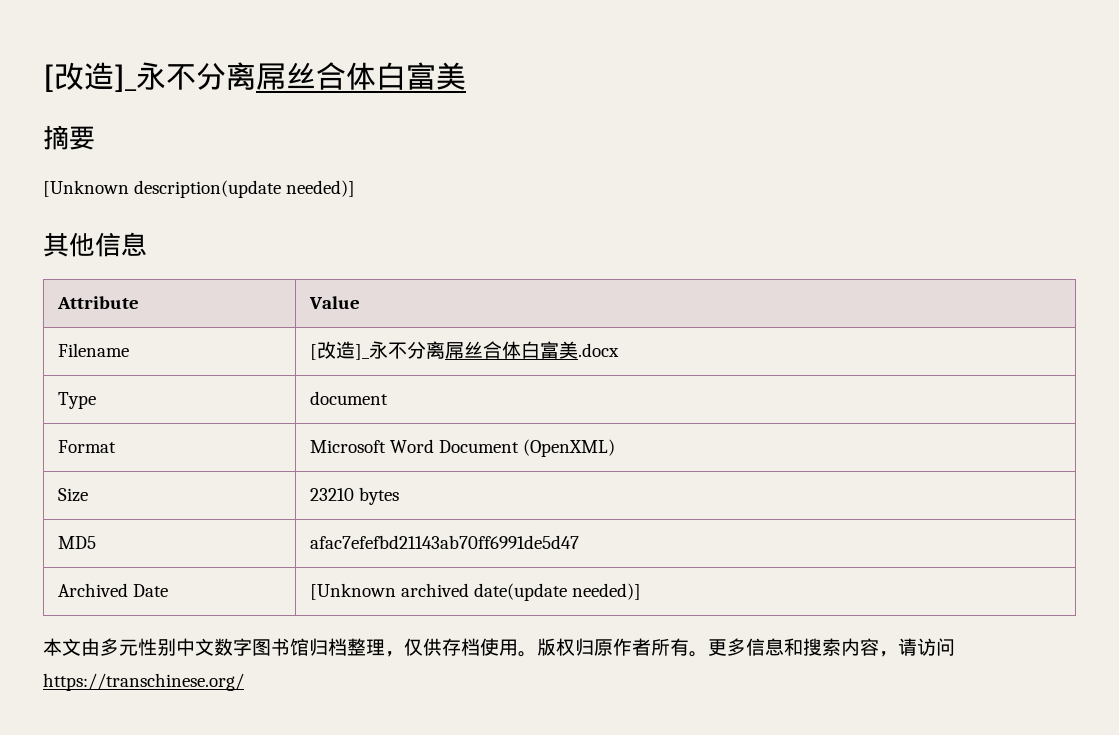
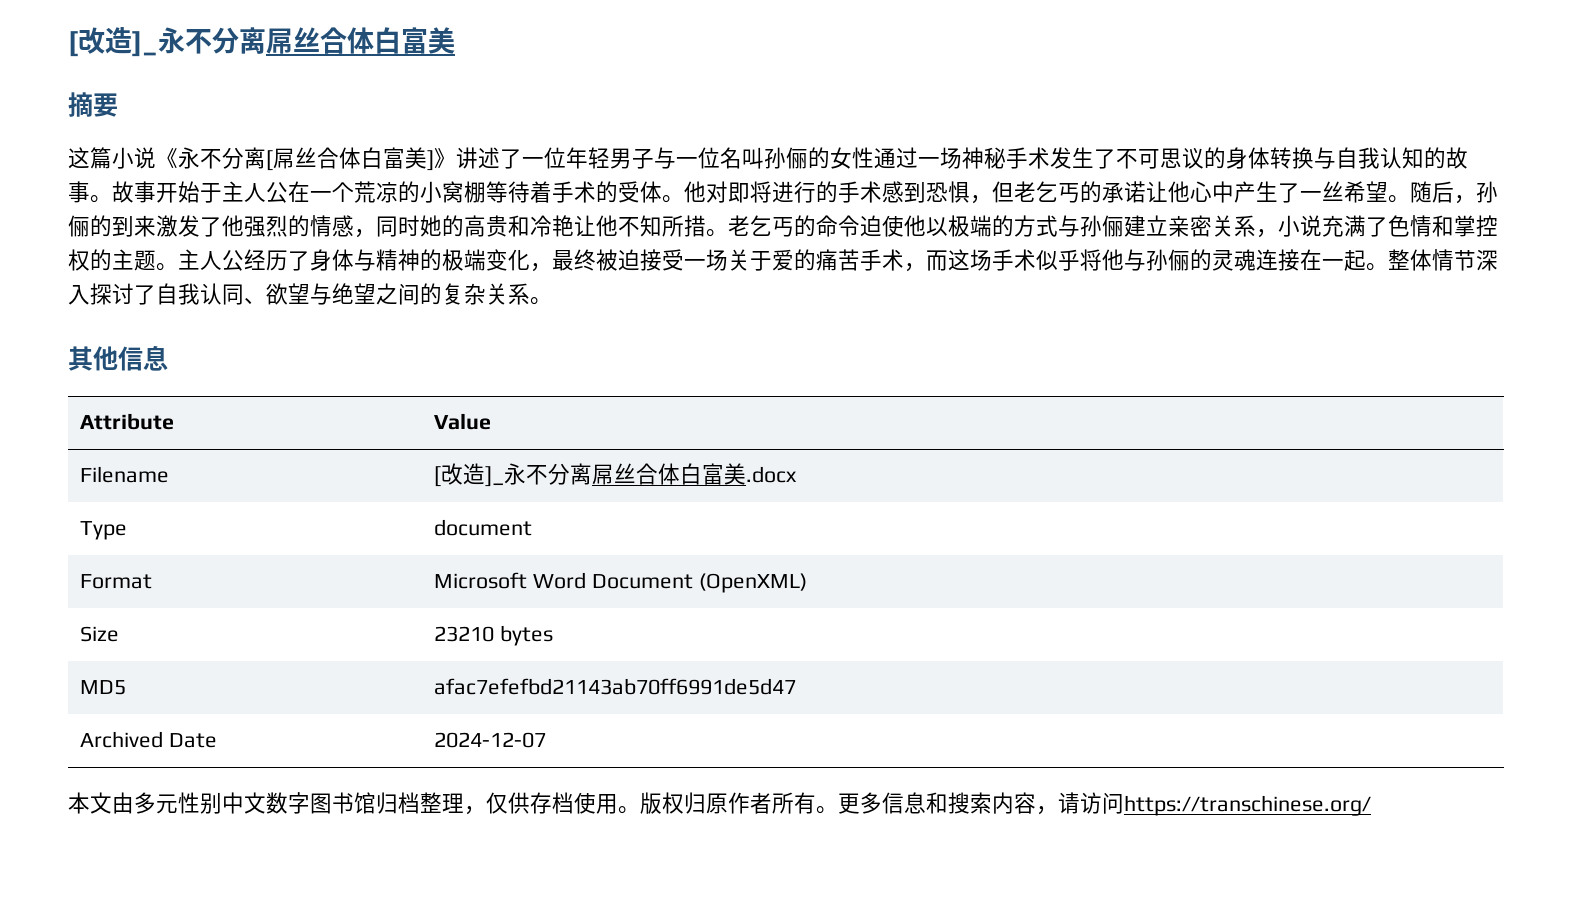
[43,180,356,198] [Unknown description(update needed)] -> [68,147,1468,171] [68,181,1498,204] [68,215,1498,238] [68,249,1498,272] [68,283,552,305] 这篇小说《永不分离[屌丝合体白富美]》讲述了一位年轻男子与一位名叫孙俪的女性通过一场神秘手术发生了不可思议的身体转换与自我认知的故事。故事开始于主人公在一个荒凉的小窝棚等待着手术的受体。他对即将进行的手术感到恐惧，但老乞丐的承诺让他心中产生了一丝希望。随后，孙俪的到来激发了他强烈的情感，同时她的高贵和冷艳让他不知所措。老乞丐的命令迫使他以极端的方式与孙俪建立亲密关系，小说充满了色情和掌控权的主题。主人公经历了身体与精神的极端变化，最终被迫接受一场关于爱的痛苦手术，而这场手术似乎将他与孙俪的灵魂连接在一起。整体情节深入探讨了自我认同、欲望与绝望之间的复杂关系。
[309,583,641,601] [Unknown archived date(update needed)] -> [434,732,547,748] 2024-12-07

